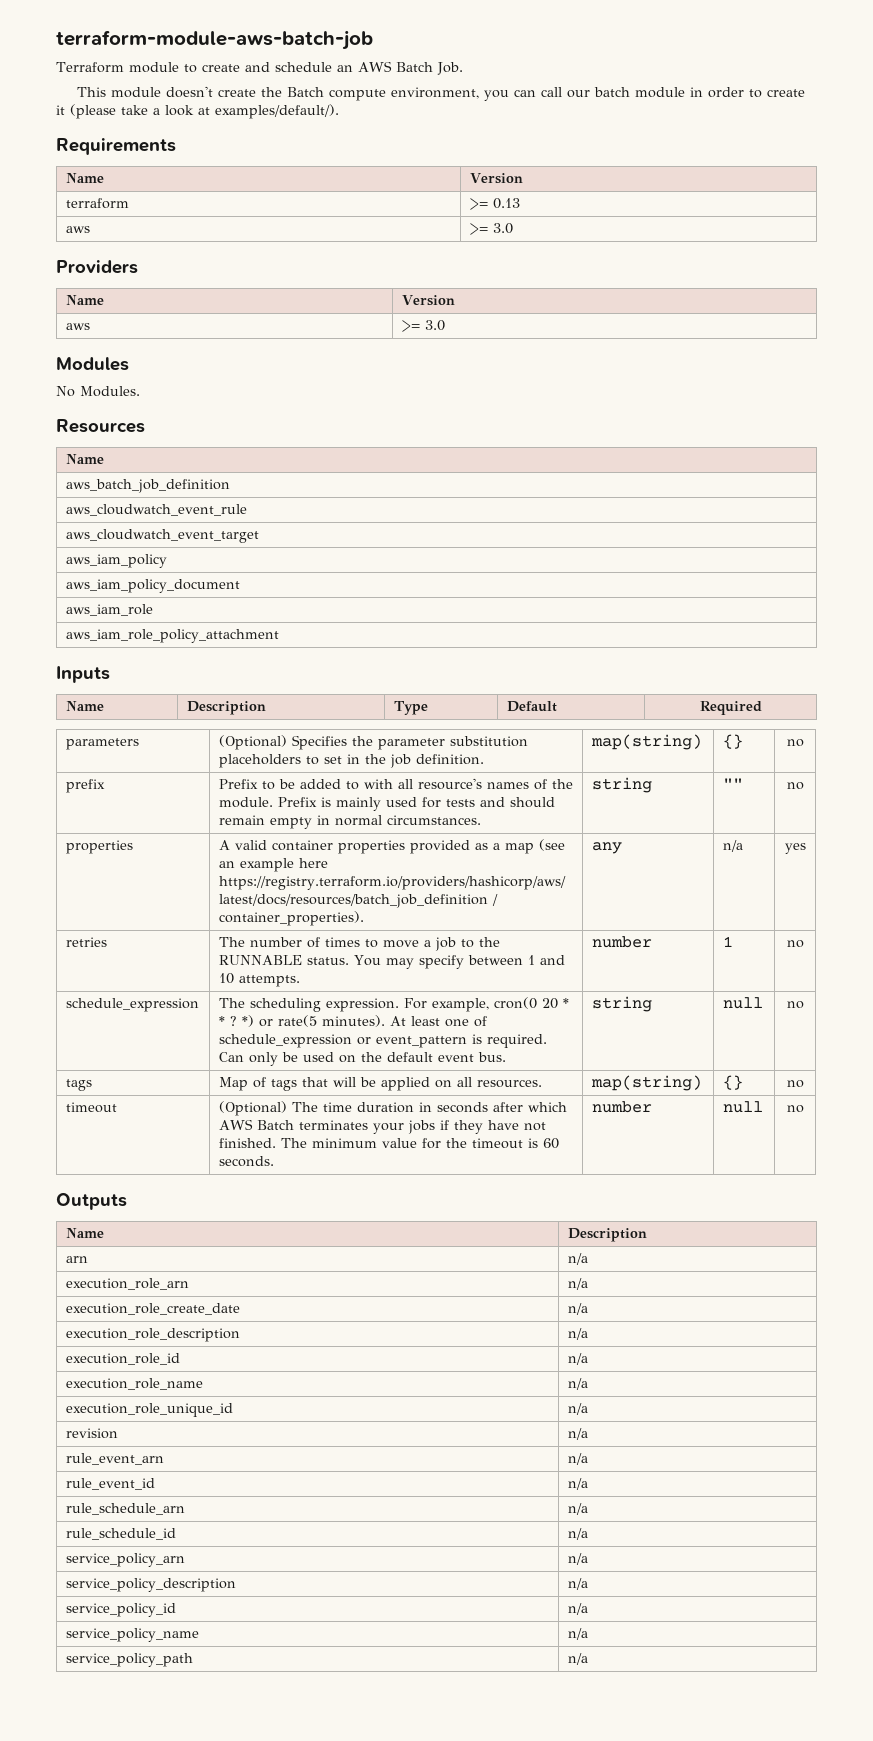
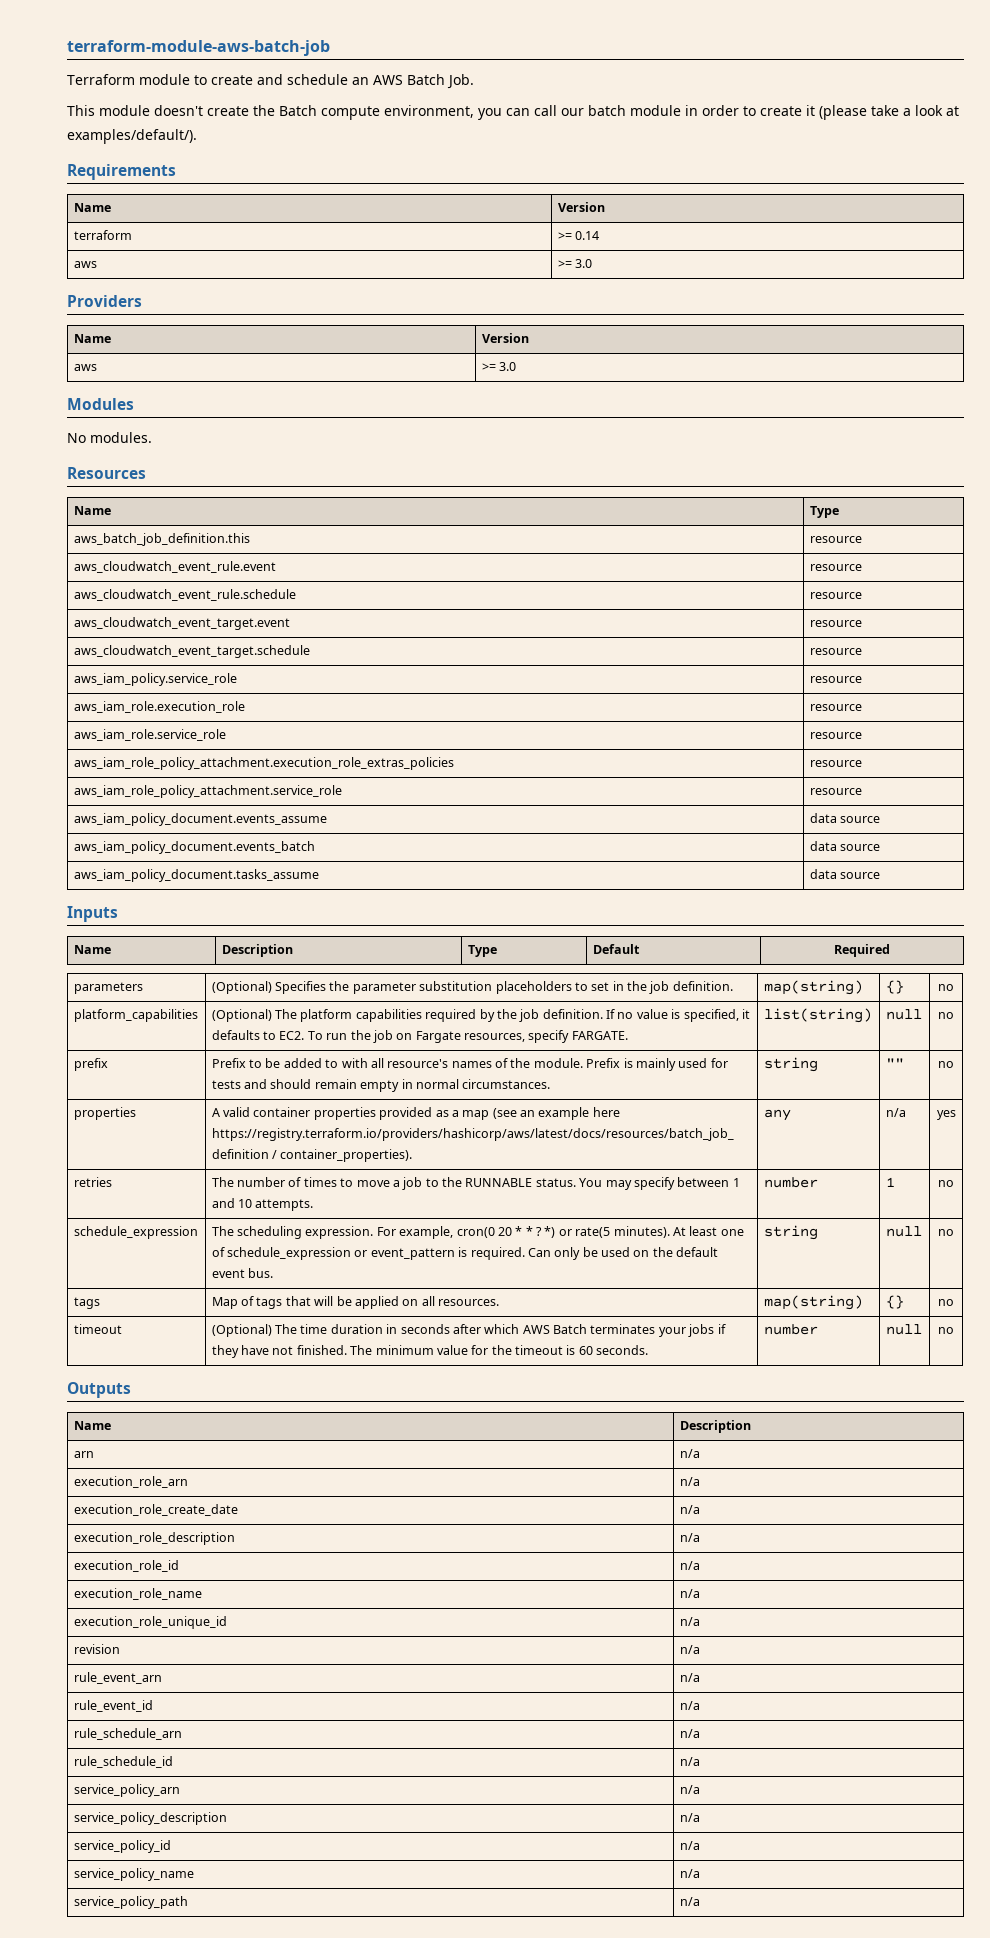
[492,198,520,209] 0.13 -> [575,231,600,240] 0.14
[80,386,140,397] Modules. -> [90,432,152,443] modules.
[65,479,230,493] [65,504,247,516] [65,529,259,543] [65,554,167,568] [65,579,240,593] [65,604,153,616] [65,629,279,643] // aws_batch_job_definition // aws_cloudwatch_event_rule // aws_cloudwatch_event_target // aws_iam_policy // aws_iam_policy_document // aws_iam_role // aws_iam_role_policy_attachment -> [809,506,839,518] [73,533,250,546] [809,536,862,543] [73,561,276,573] [809,564,862,571] [73,589,296,601] [809,592,862,599] [73,617,290,630] [809,620,862,627] [73,645,310,658] [809,648,862,655] [73,673,237,686] [809,676,862,683] [73,701,245,713] [809,704,862,711] [73,729,226,741] [809,732,862,739] [73,757,454,770] [809,760,862,767] [73,785,342,798] [809,788,862,795] [73,813,327,826] [809,813,881,823] [73,841,315,854] [809,841,881,851] [73,869,319,882] [809,869,881,879] | Type // aws_batch_job_definition.this | resource // aws_cloudwatch_event_rule.event | resource // aws_cloudwatch_event_rule.schedule | resource // aws_cloudwatch_event_target.event | resource // aws_cloudwatch_event_target.schedule | resource // aws_iam_policy.service_role | resource // aws_iam_role.execution_role | resource // aws_iam_role.service_role | resource // aws_iam_role_policy_attachment.execution_role_extras_policies | resource // aws_iam_role_policy_attachment.service_role | resource // aws_iam_policy_document.events_assume | data source // aws_iam_policy_document.events_batch | data source // aws_iam_policy_document.tasks_assume | data source
(804, 743) none -> [73,1009,198,1022] [211,1009,750,1022] [211,1030,628,1043] [763,1008,872,1023] [885,1009,922,1020] [938,1012,954,1019] // platform_capabilities | (Optional) The platform capabilities required by the job definition. If no value is specified, it defaults to EC2. To run the job on Fargate resources, specify FARGATE. | list(string) | null | no

